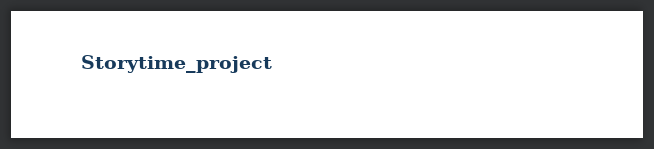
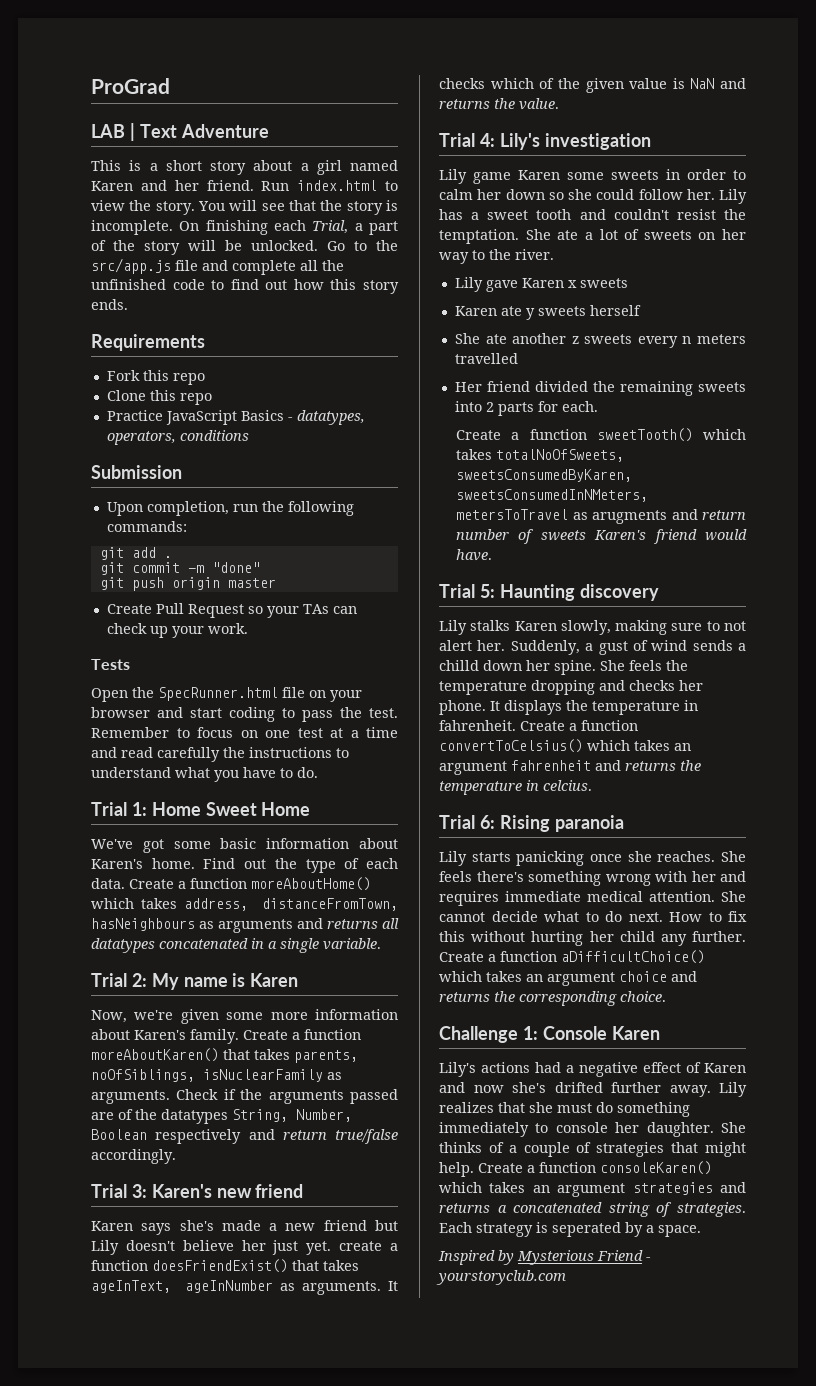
[81,55,272,73] Storytime_project -> [91,78,170,94] [91,123,269,141] [91,160,398,175] [91,180,398,191] [91,200,399,215] [91,220,398,235] [91,240,398,255] [91,258,344,275] [91,279,399,294] [91,299,128,310] [91,334,205,351] [106,370,205,385] [106,390,212,405] [106,410,365,425] [106,430,249,445] [91,465,182,479] [106,501,354,516] [106,521,187,532] [99,547,172,560] [99,562,260,575] [99,577,276,591] [106,603,357,618] [106,623,248,638] [91,659,130,670] [91,687,362,702] [91,707,398,722] [91,727,398,738] [91,747,349,762] [91,767,318,782] [91,802,311,816] [91,838,399,853] [91,858,399,873] [91,877,371,891] [91,898,398,911] [91,918,399,933] [91,938,381,953] [91,973,299,990] [91,1009,398,1024] [91,1029,361,1044] [91,1048,358,1063] [91,1069,342,1082] [91,1089,398,1104] [91,1109,352,1124] [91,1129,398,1144] [91,1149,176,1164] [91,1184,304,1198] [91,1220,398,1235] [91,1240,398,1255] [91,1259,359,1273] [91,1280,398,1295] [439,78,746,93] [439,98,559,110] [439,133,651,150] [439,169,746,184] [439,189,747,204] [439,209,746,220] [439,229,746,244] [439,249,554,264] [454,277,628,292] [454,305,641,320] [454,333,746,348] [454,353,518,364] [454,381,746,396] [454,401,598,416] [456,428,746,442] [456,449,625,462] [456,469,633,482] [456,489,649,502] [456,509,746,524] [456,529,747,544] [456,549,493,561] [439,584,659,601] [439,620,746,635] [439,640,746,655] [439,660,688,675] [439,680,703,695] [439,700,698,715] [439,720,638,731] [439,739,691,753] [439,760,701,775] [439,780,592,795] [439,815,624,832] [439,851,746,866] [439,871,746,886] [439,891,746,906] [439,911,747,922] [439,931,746,946] [439,950,705,964] [439,971,697,986] [439,991,666,1006] [439,1026,660,1043] [439,1062,746,1077] [439,1082,747,1097] [439,1102,690,1117] [439,1122,746,1137] [439,1142,746,1157] [439,1161,712,1177] [439,1182,746,1197] [439,1202,746,1217] [439,1222,701,1237] [438,1250,651,1265] [436,1270,566,1285] ProGrad // LAB | Text Adventure // This is a short story about a girl named Karen and her friend. Run index.html to view the story. You will see that the story is incomplete. On finishing each Trial, a part of the story will be unlocked. Go to the src/app.js file and complete all the unfinished code to find out how this story ends. // Requirements // Fork this repo // Clone this repo // Practice JavaScript Basics - datatypes, operators, conditions // Submission // Upon completion, run the following commands: // git add . // git commit -m "done" // git push origin master // Create Pull Request so your TAs can check up your work. // Tests // Open the SpecRunner.html file on your browser and start coding to pass the test. Remember to focus on one test at a time and read carefully the instructions to understand what you have to do. // Trial 1: Home Sweet Home // We've got some basic information about Karen's home. Find out the type of each data. Create a function moreAboutHome() which takes address, distanceFromTown, hasNeighbours as arguments and returns all datatypes concatenated in a single variable. // Trial 2: My name is Karen // Now, we're given some more information about Karen's family. Create a function moreAboutKaren() that takes parents, noOfSiblings, isNuclearFamily as arguments. Check if the arguments passed are of the datatypes String, Number, Boolean respectively and return true/false accordingly. // Trial 3: Karen's new friend // Karen says she's made a new friend but Lily doesn't believe her just yet. create a function doesFriendExist() that takes ageInText, ageInNumber as arguments. It checks which of the given value is NaN and returns the value. // Trial 4: Lily's investigation // Lily game Karen some sweets in order to calm her down so she could follow her. Lily has a sweet tooth and couldn't resist the temptation. She ate a lot of sweets on her way to the river. // Lily gave Karen x sweets // Karen ate y sweets herself // She ate another z sweets every n meters travelled // Her friend divided the remaining sweets into 2 parts for each. // Create a function sweetTooth() which takes totalNoOfSweets, sweetsConsumedByKaren, sweetsConsumedInNMeters, metersToTravel as arugments and return number of sweets Karen's friend would have. // Trial 5: Haunting discovery // Lily stalks Karen slowly, making sure to not alert her. Suddenly, a gust of wind sends a chilld down her spine. She feels the temperature dropping and checks her phone. It displays the temperature in fahrenheit. Create a function convertToCelsius() which takes an argument fahrenheit and returns the temperature in celcius. // Trial 6: Rising paranoia // Lily starts panicking once she reaches. She feels there's something wrong with her and requires immediate medical attention. She cannot decide what to do next. How to fix this without hurting her child any further. Create a function aDifficultChoice() which takes an argument choice and returns the corresponding choice. // Challenge 1: Console Karen // Lily's actions had a negative effect of Karen and now she's drifted further away. Lily realizes that she must do something immediately to console her daughter. She thinks of a couple of strategies that might help. Create a function consoleKaren() which takes an argument strategies and returns a concatenated string of strategies. Each strategy is seperated by a space. // Inspired by Mysterious Friend - yourstoryclub.com

